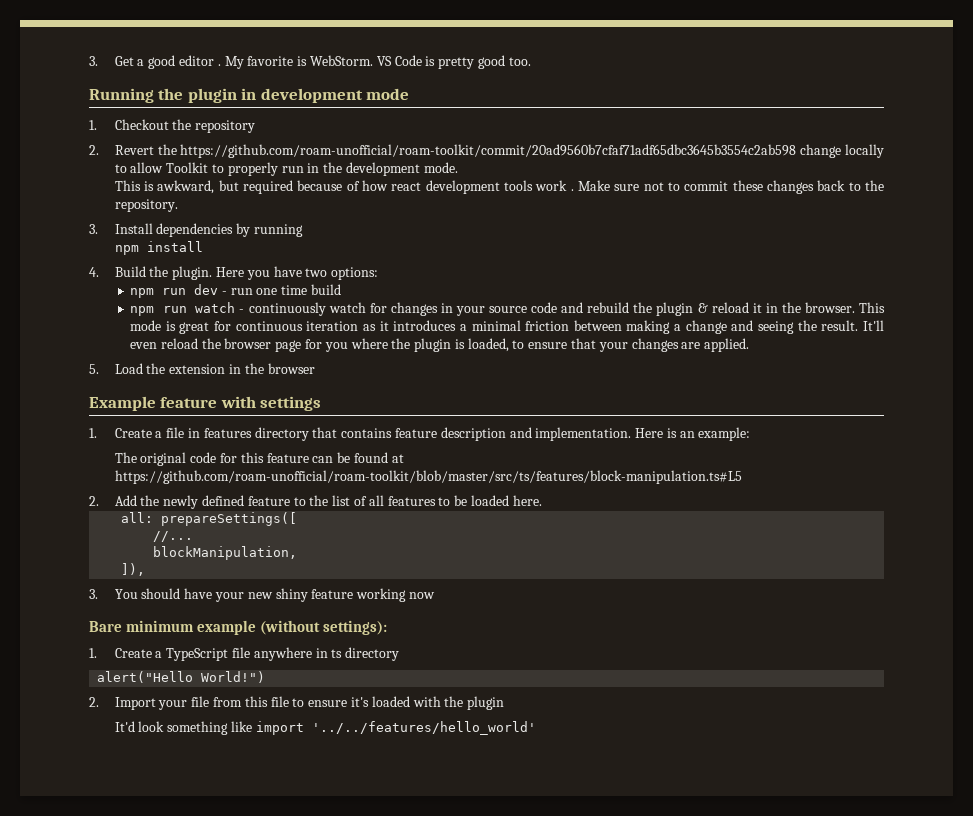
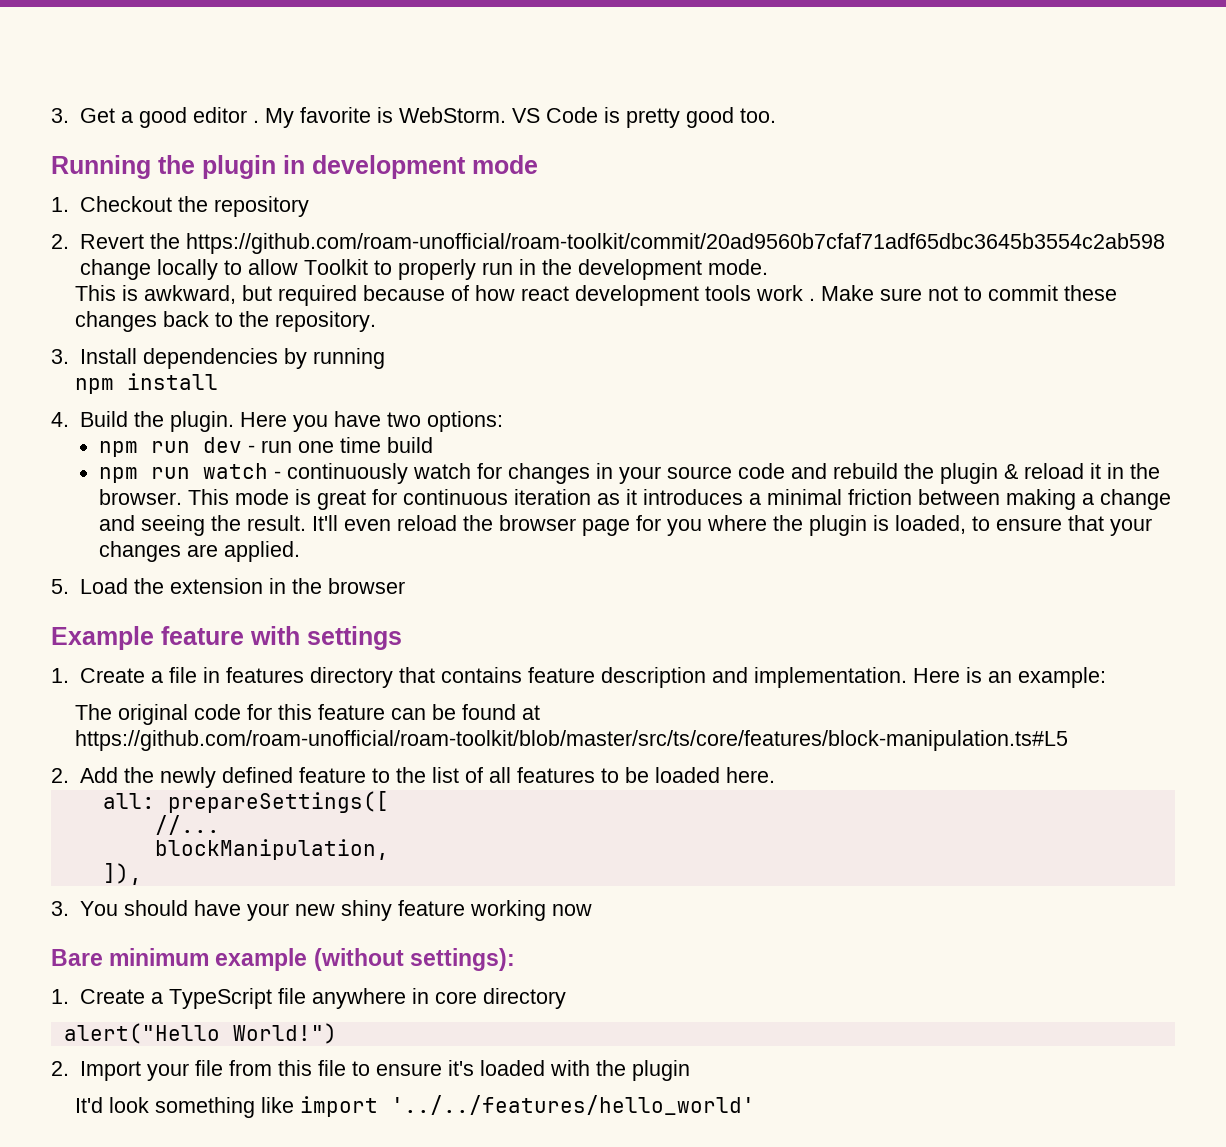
[114,470,742,484] https://github.com/roam-unofficial/roam-toolkit/blob/master/src/ts/features/block-manipulation.ts#L5 -> [75,730,1069,751] https://github.com/roam-unofficial/roam-toolkit/blob/master/src/ts/core/features/block-manipulation.ts#L5
[331,649,343,658] ts -> [434,991,477,1004] core

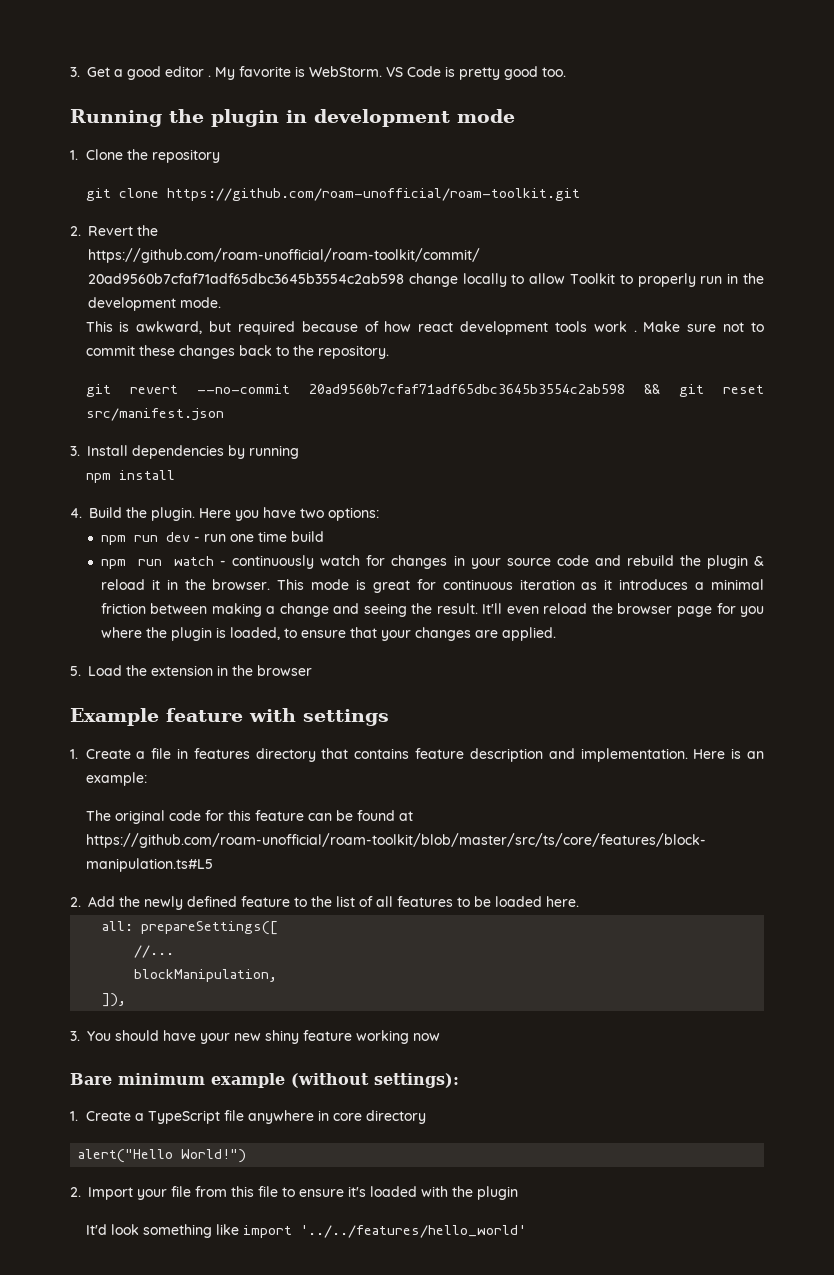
[79,196,172,212] Checkout -> [85,149,123,160] Clone
(309, 206) none -> [85,188,580,201] // git clone https://github.com/roam-unofficial/roam-toolkit.git
(377, 321) none -> [85,384,764,397] [85,408,224,421] // git revert --no-commit 20ad9560b7cfaf71adf65dbc3645b3554c2ab598 && git reset src/manifest.json

